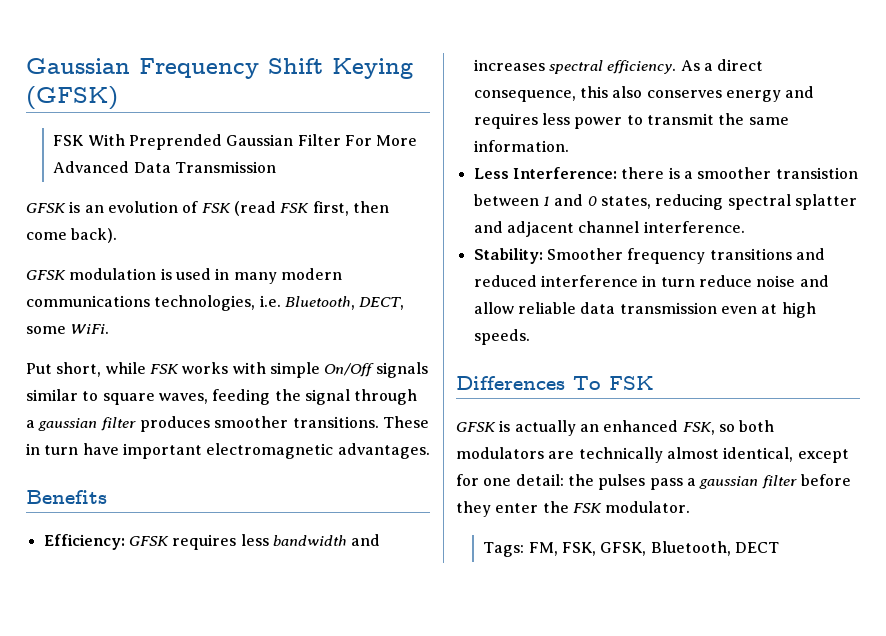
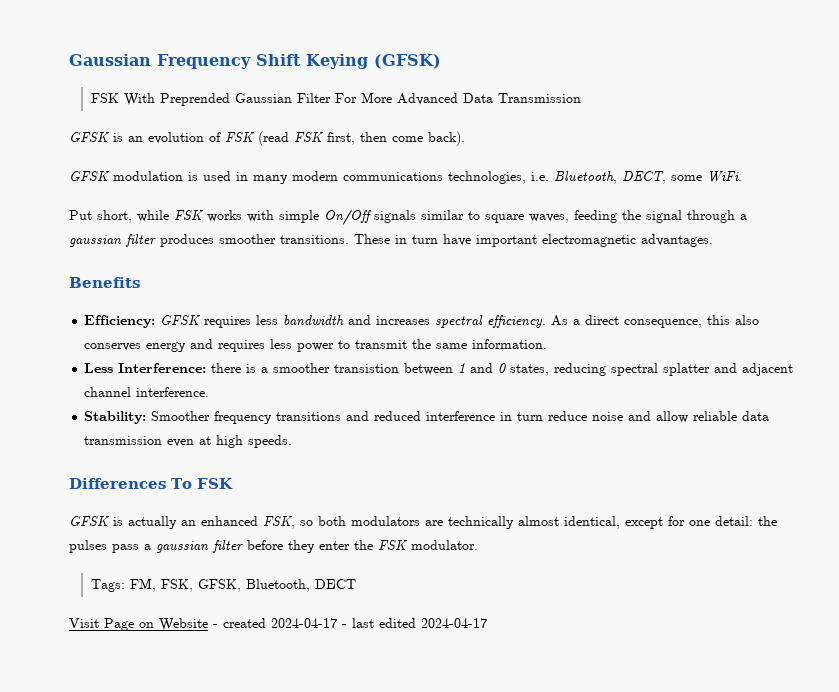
(779, 547) none -> [69,618,487,631] // Visit Page on Website - created 2024-04-17 - last edited 2024-04-17

